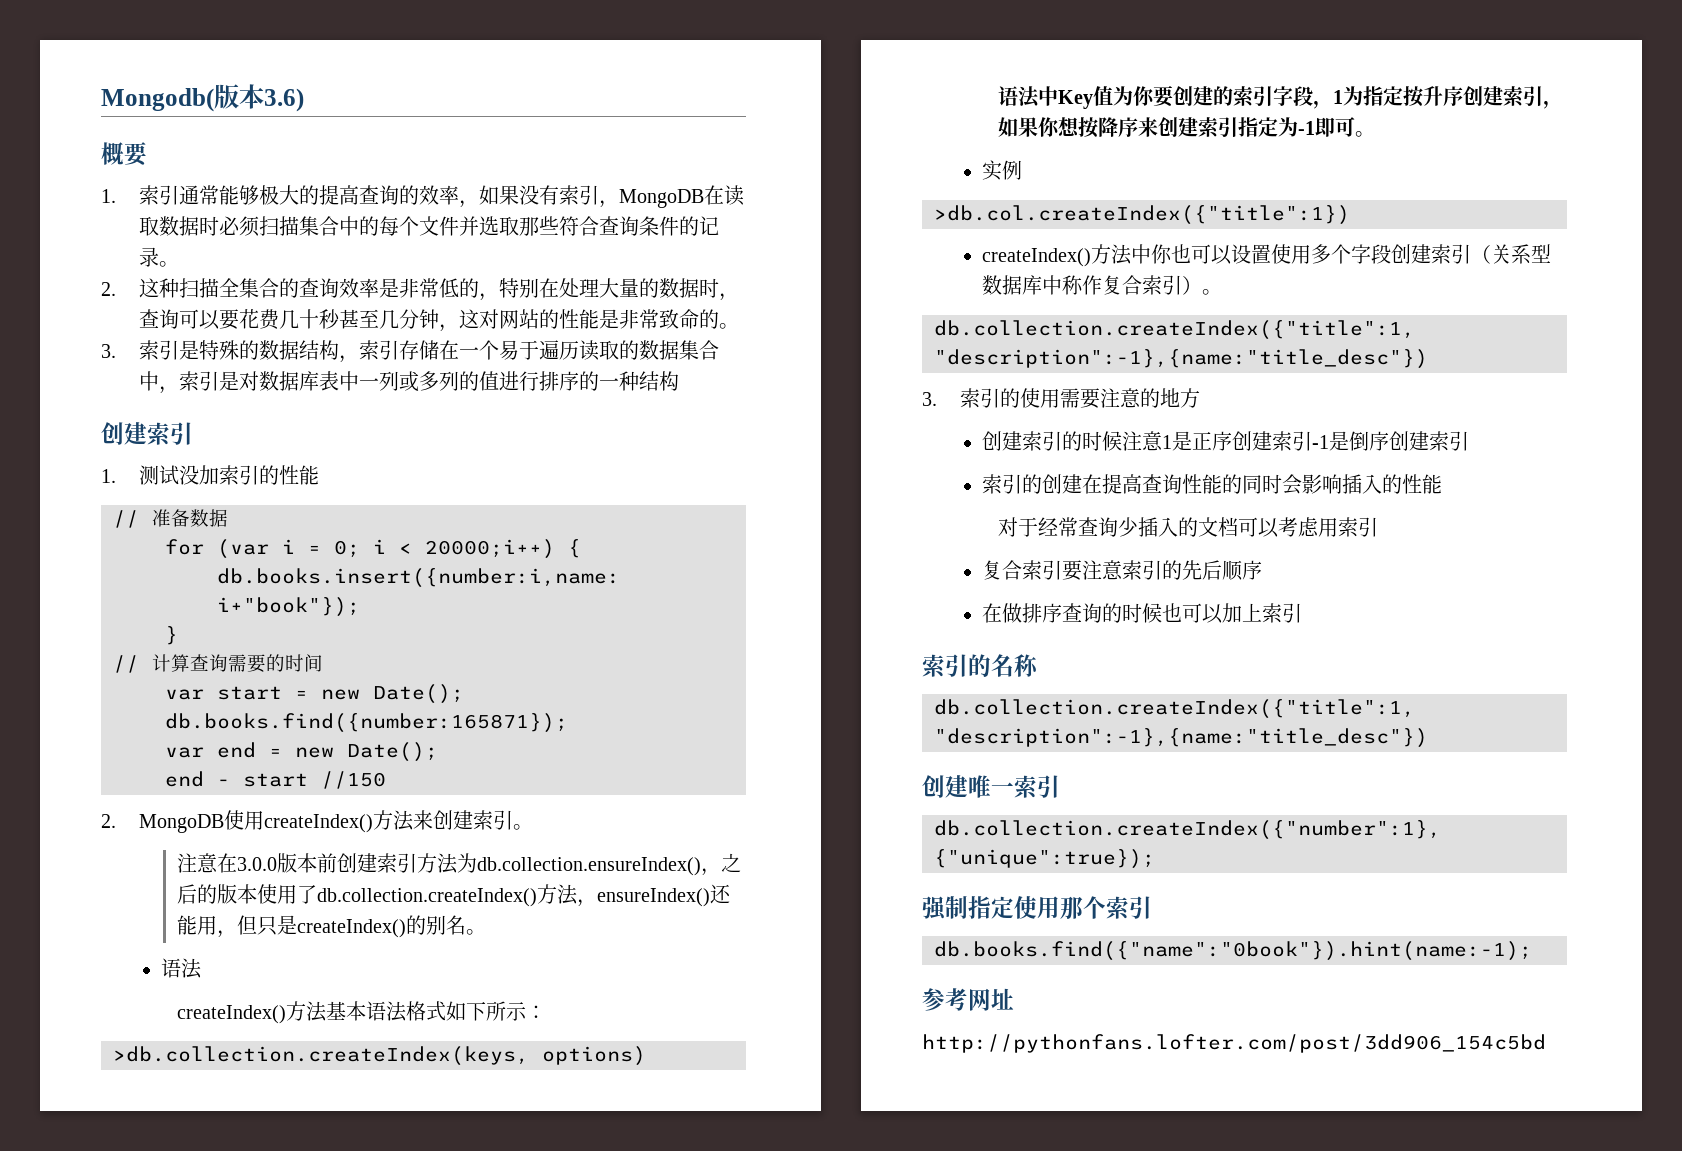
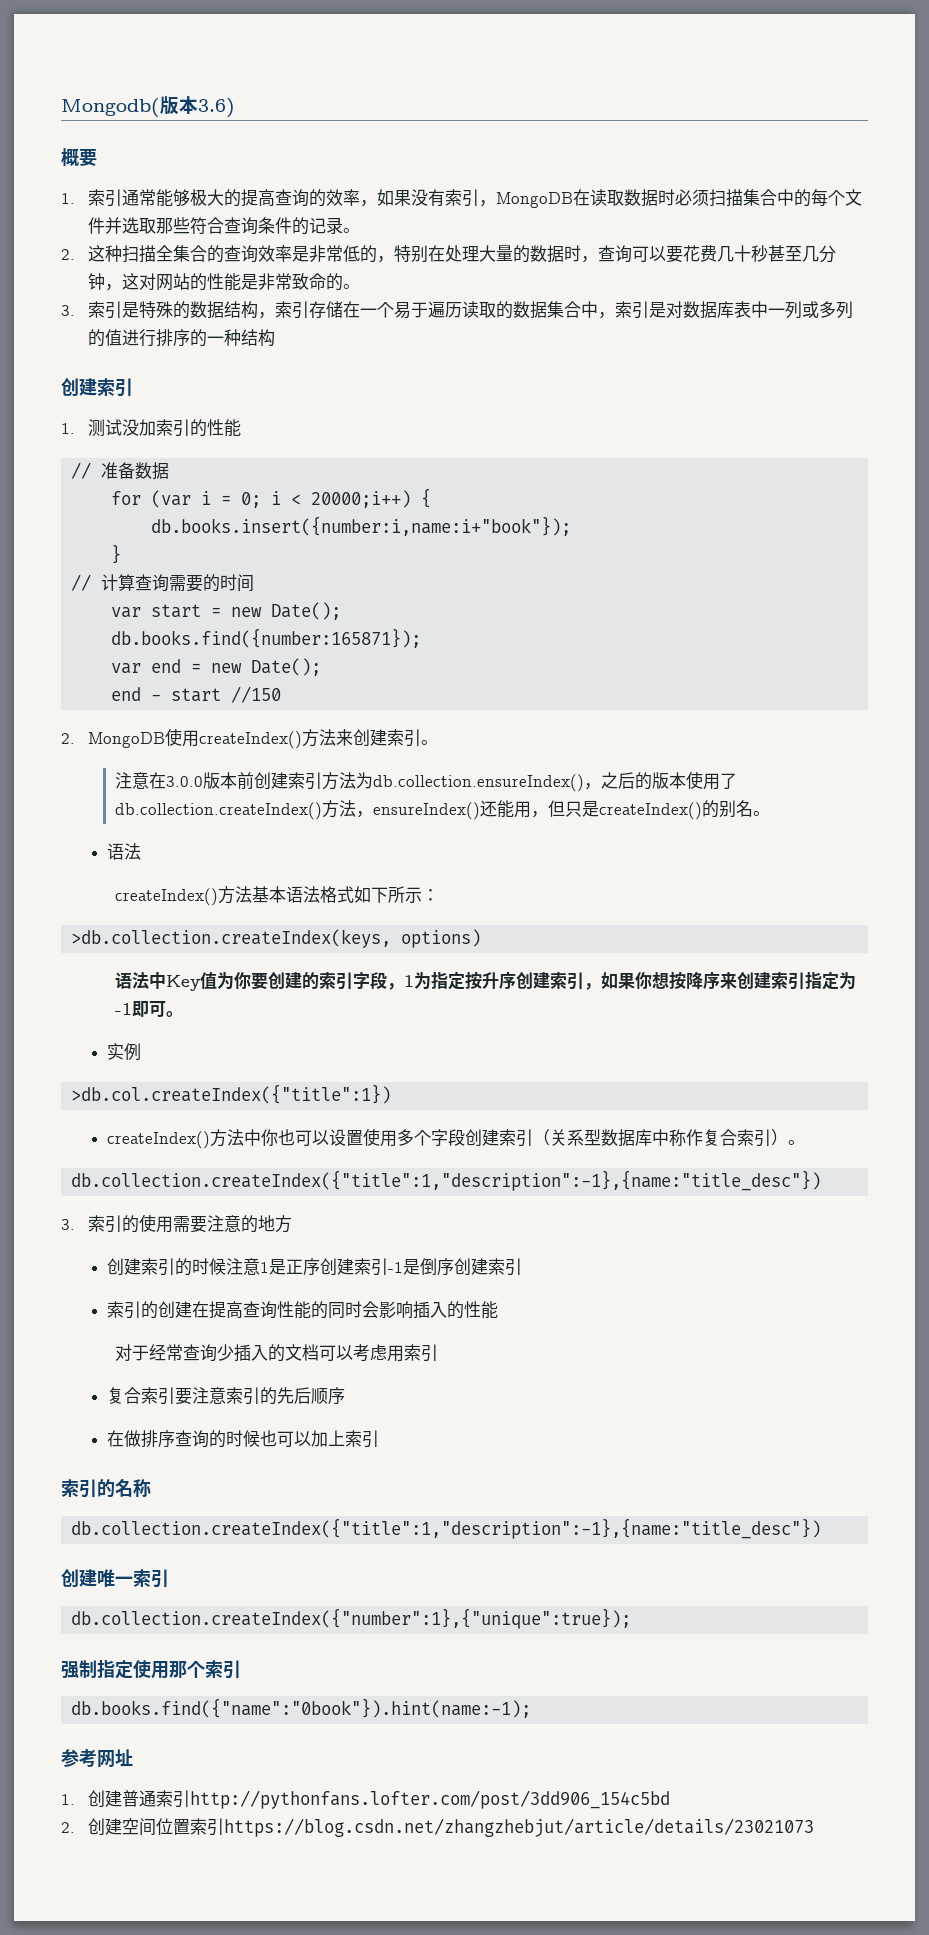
[922,1034,1546,1053] http://pythonfans.lofter.com/post/3dd906_154c5bd -> [61,1790,671,1809] [61,1818,815,1837] 1.创建普通索引http://pythonfans.lofter.com/post/3dd906_154c5bd // 2.创建空间位置索引https://blog.csdn.net/zhangzhebjut/article/details/23021073

